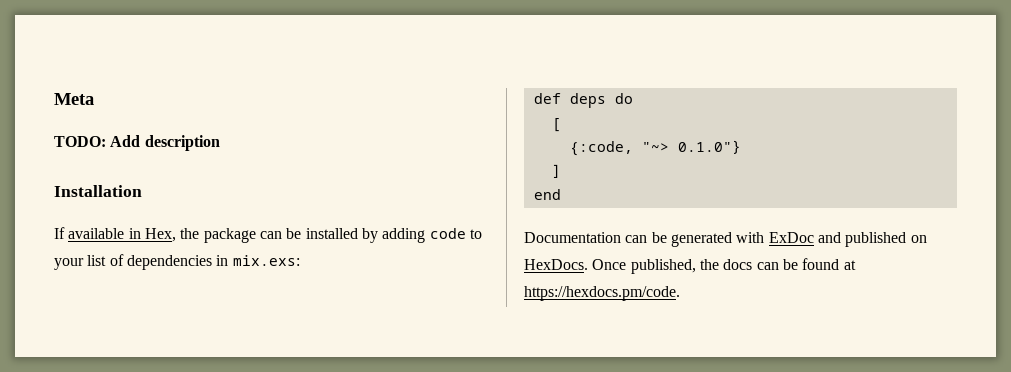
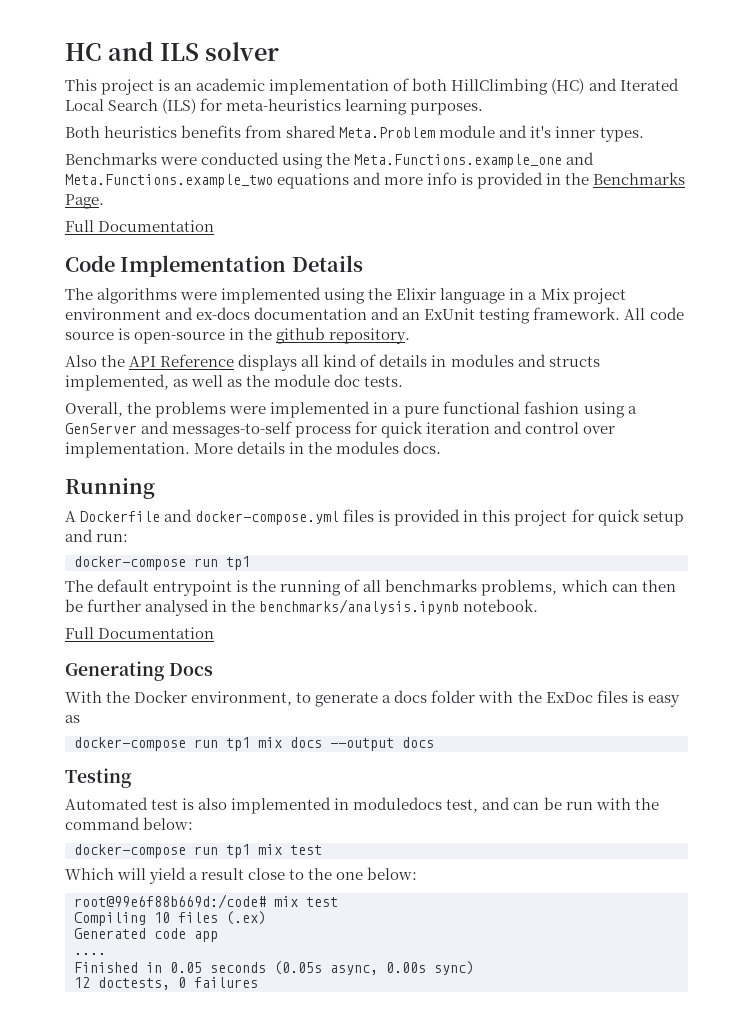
[54,93,94,105] [54,135,220,151] [54,185,142,197] [54,227,482,243] [54,254,300,270] [533,93,633,108] [551,118,561,132] [569,140,741,156] [551,164,561,178] [533,189,561,200] [524,232,927,247] [524,258,856,274] [524,286,680,301] Meta // TODO: Add description // Installation // If available in Hex, the package can be installed by adding code to your list of dependencies in mix.exs: // def deps do // [ // {:code, "~> 0.1.0"} // ] // end // Documentation can be generated with ExDoc and published on HexDocs. Once published, the docs can be found at https://hexdocs.pm/code. -> [65,41,280,61] [65,78,679,95] [65,98,484,115] [65,125,644,142] [65,152,595,169] [65,172,686,189] [65,194,104,209] [65,220,215,232] [65,255,363,277] [65,287,626,304] [65,307,684,324] [65,327,411,344] [65,354,600,371] [65,374,404,391] [65,401,637,418] [65,421,616,438] [65,441,442,458] [65,478,155,499] [65,509,684,526] [65,529,129,542] [74,556,250,570] [65,579,676,596] [65,599,539,616] [65,627,215,639] [65,661,213,681] [65,690,680,707] [65,715,80,723] [74,737,434,751] [65,768,132,788] [65,797,659,814] [65,817,194,830] [74,844,322,858] [65,867,418,884] [74,894,338,909] [74,911,266,926] [74,928,218,942] [74,953,106,955] [74,961,474,975] [74,977,258,990] HC and ILS solver // This project is an academic implementation of both HillClimbing (HC) and Iterated Local Search (ILS) for meta-heuristics learning purposes. // Both heuristics benefits from shared Meta.Problem module and it's inner types. // Benchmarks were conducted using the Meta.Functions.example_one and Meta.Functions.example_two equations and more info is provided in the Benchmarks Page. // Full Documentation // Code Implementation Details // The algorithms were implemented using the Elixir language in a Mix project environment and ex-docs documentation and an ExUnit testing framework. All code source is open-source in the github repository. // Also the API Reference displays all kind of details in modules and structs implemented, as well as the module doc tests. // Overall, the problems were implemented in a pure functional fashion using a GenServer and messages-to-self process for quick iteration and control over implementation. More details in the modules docs. // Running // A Dockerfile and docker-compose.yml files is provided in this project for quick setup and run: // docker-compose run tp1 // The default entrypoint is the running of all benchmarks problems, which can then be further analysed in the benchmarks/analysis.ipynb notebook. // Full Documentation // Generating Docs // With the Docker environment, to generate a docs folder with the ExDoc files is easy as // docker-compose run tp1 mix docs --output docs // Testing // Automated test is also implemented in moduledocs test, and can be run with the command below: // docker-compose run tp1 mix test // Which will yield a result close to the one below: // root@99e6f88b669d:/code# mix test // Compiling 10 files (.ex) // Generated code app // .... // Finished in 0.05 seconds (0.05s async, 0.00s sync) // 12 doctests, 0 failures

